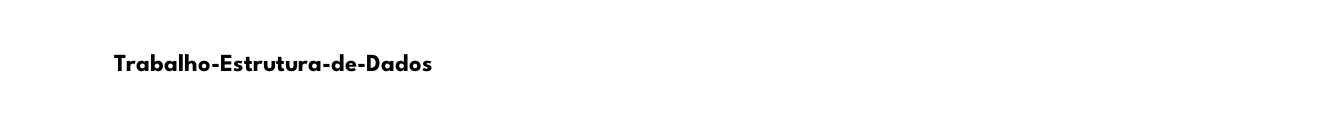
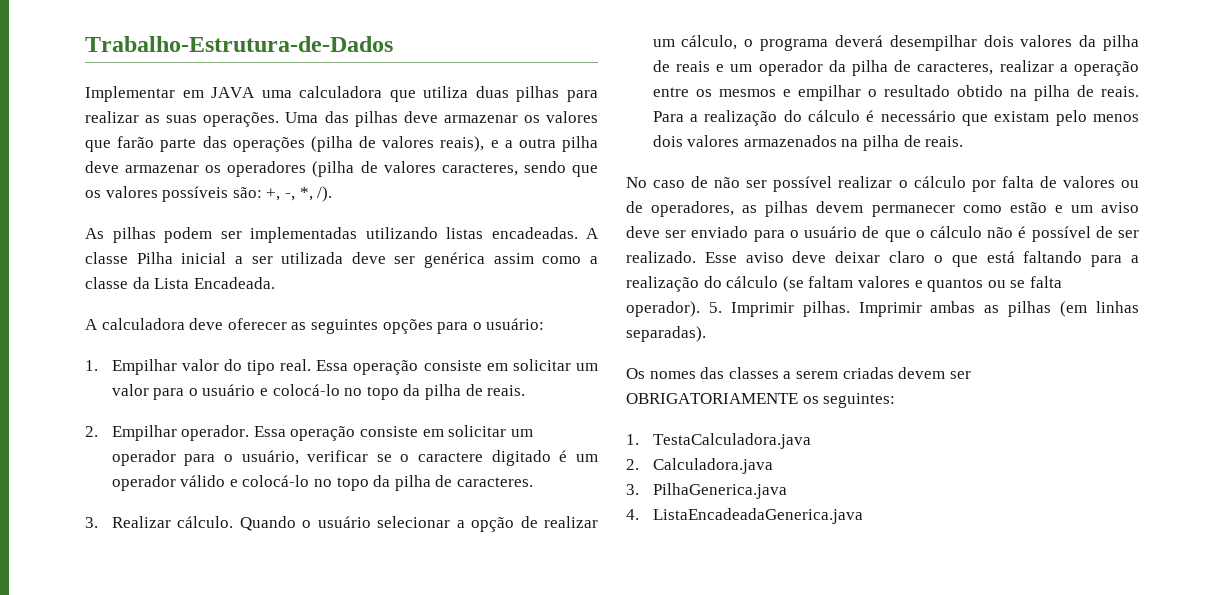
(433, 63) none -> [85,86,598,102] [85,111,599,127] [85,136,598,152] [85,161,598,177] [85,186,333,202] [85,227,599,243] [85,252,598,268] [85,277,275,289] [85,318,545,334] [85,359,598,375] [111,384,526,400] [85,425,533,441] [111,450,598,466] [111,475,533,491] [85,516,599,532] [652,35,1139,51] [652,60,1139,76] [652,85,1139,101] [652,110,1139,126] [652,135,964,151] [626,176,1139,192] [626,201,1139,217] [626,226,1139,242] [626,251,1139,267] [626,276,1062,292] [626,301,1139,317] [626,326,706,342] [626,367,971,379] [626,393,896,408] [626,433,811,449] [626,458,773,474] [626,483,787,499] [626,508,863,524] // Implementar em JAVA uma calculadora que utiliza duas pilhas para realizar as suas operações. Uma das pilhas deve armazenar os valores que farão parte das operações (pilha de valores reais), e a outra pilha deve armazenar os operadores (pilha de valores caracteres, sendo que os valores possíveis são: +, -, *, /). // As pilhas podem ser implementadas utilizando listas encadeadas. A classe Pilha inicial a ser utilizada deve ser genérica assim como a classe da Lista Encadeada. // A calculadora deve oferecer as seguintes opções para o usuário: // 1. Empilhar valor do tipo real. Essa operação consiste em solicitar um valor para o usuário e colocá-lo no topo da pilha de reais. // 2. Empilhar operador. Essa operação consiste em solicitar um operador para o usuário, verificar se o caractere digitado é um operador válido e colocá-lo no topo da pilha de caracteres. // 3. Realizar cálculo. Quando o usuário selecionar a opção de realizar um cálculo, o programa deverá desempilhar dois valores da pilha de reais e um operador da pilha de caracteres, realizar a operação entre os mesmos e empilhar o resultado obtido na pilha de reais. Para a realização do cálculo é necessário que existam pelo menos dois valores armazenados na pilha de reais. // No caso de não ser possível realizar o cálculo por falta de valores ou de operadores, as pilhas devem permanecer como estão e um aviso deve ser enviado para o usuário de que o cálculo não é possível de ser realizado. Esse aviso deve deixar claro o que está faltando para a realização do cálculo (se faltam valores e quantos ou se falta operador). 5. Imprimir pilhas. Imprimir ambas as pilhas (em linhas separadas). // Os nomes das classes a serem criadas devem ser OBRIGATORIAMENTE os seguintes: // 1. TestaCalculadora.java // 2. Calculadora.java // 3. PilhaGenerica.java // 4. ListaEncadeadaGenerica.java

